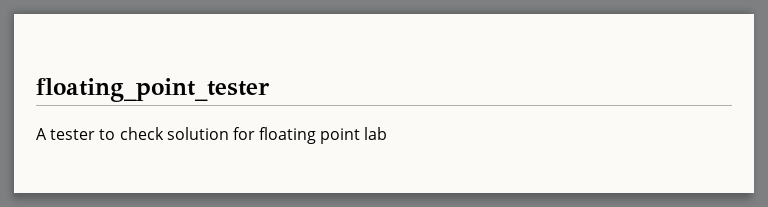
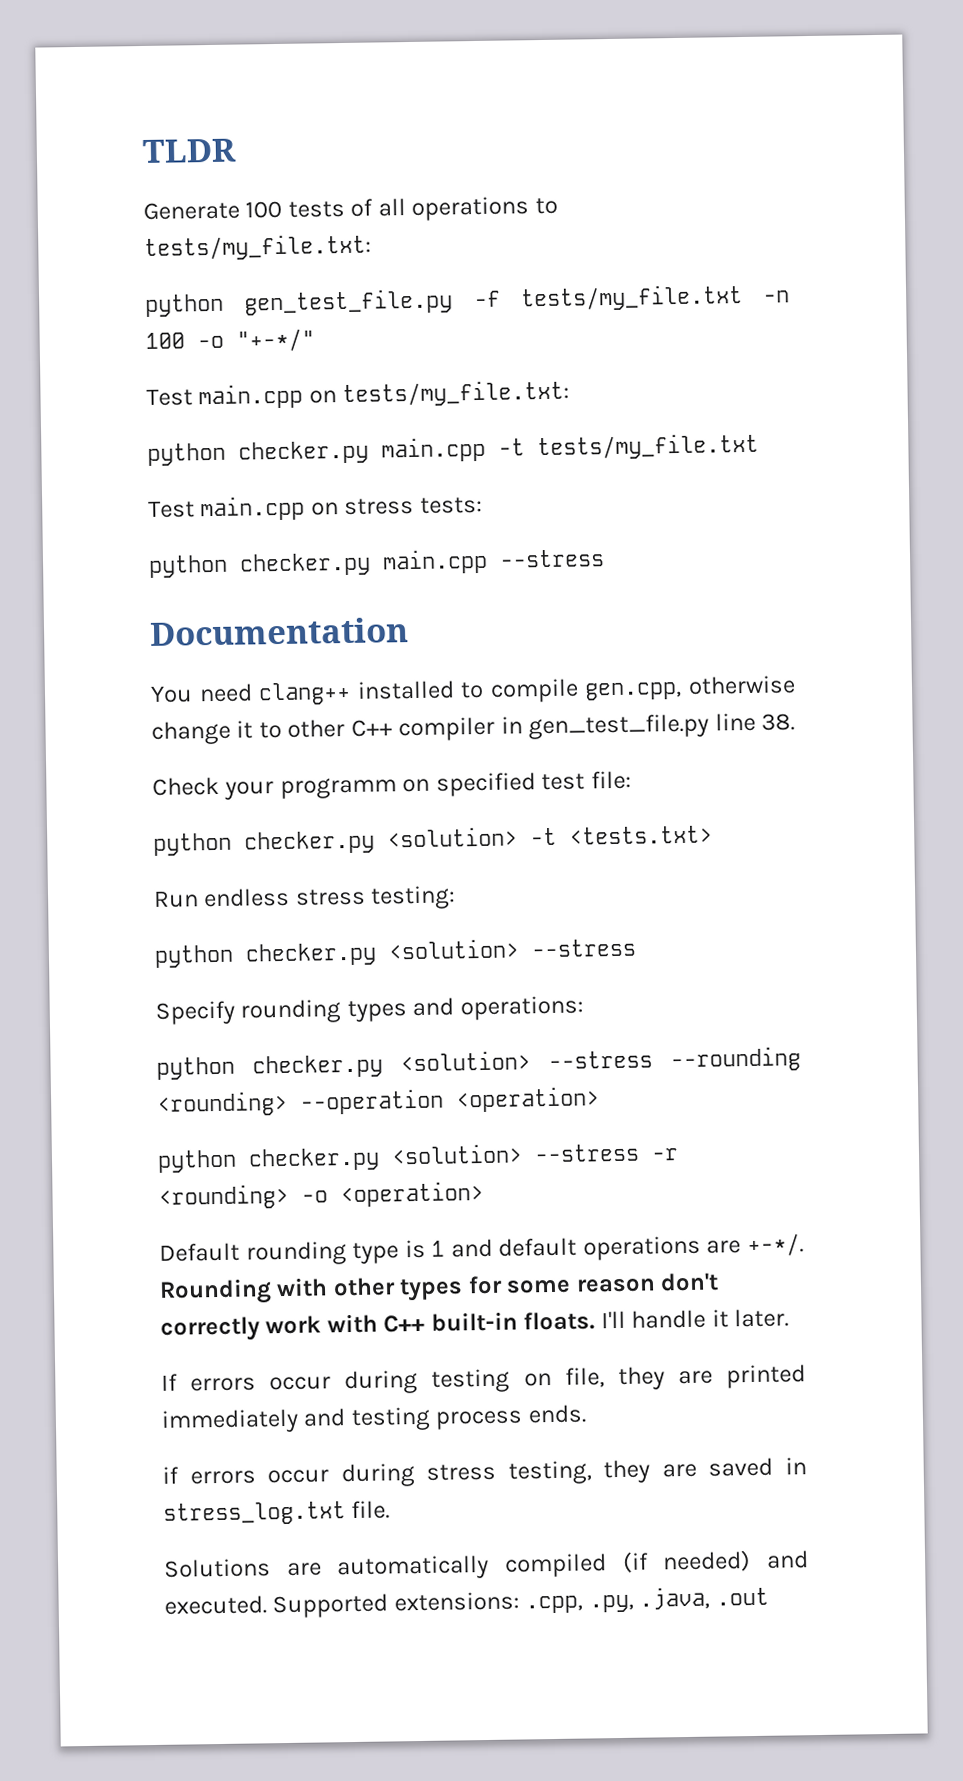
[36,78,270,102] [36,127,388,144] floating_point_tester // A tester to check solution for floating point lab -> [142,138,237,163] [143,196,558,221] [144,233,372,261] [145,284,790,317] [145,328,315,352] [146,379,571,410] [147,432,759,466] [148,495,483,522] [148,548,605,578] [149,617,409,646] [150,675,796,706] [151,712,796,745] [152,770,632,800] [153,825,713,856] [153,885,457,910] [154,938,636,968] [155,995,584,1025] [156,1046,801,1080] [157,1086,600,1117] [157,1143,679,1173] [158,1181,484,1210] [159,1233,804,1266] [159,1272,720,1305] [160,1308,790,1342] [161,1364,806,1395] [161,1404,586,1434] [162,1457,807,1488] [163,1500,391,1526] [164,1550,810,1581] [164,1586,769,1619] TLDR // Generate 100 tests of all operations to tests/my_file.txt: // python gen_test_file.py -f tests/my_file.txt -n 100 -o "+-*/" // Test main.cpp on tests/my_file.txt: // python checker.py main.cpp -t tests/my_file.txt // Test main.cpp on stress tests: // python checker.py main.cpp --stress // Documentation // You need clang++ installed to compile gen.cpp, otherwise change it to other C++ compiler in gen_test_file.py line 38. // Check your programm on specified test file: // python checker.py <solution> -t <tests.txt> // Run endless stress testing: // python checker.py <solution> --stress // Specify rounding types and operations: // python checker.py <solution> --stress --rounding <rounding> --operation <operation> // python checker.py <solution> --stress -r <rounding> -o <operation> // Default rounding type is 1 and default operations are +-*/. Rounding with other types for some reason don't correctly work with C++ built-in floats. I'll handle it later. // If errors occur during testing on file, they are printed immediately and testing process ends. // if errors occur during stress testing, they are saved in stress_log.txt file. // Solutions are automatically compiled (if needed) and executed. Supported extensions: .cpp, .py, .java, .out

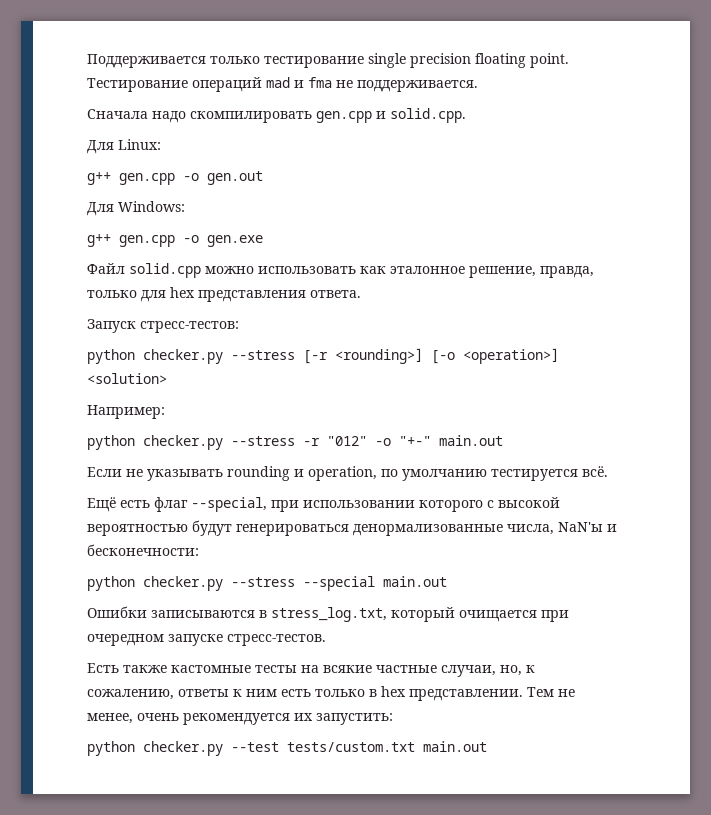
[142,138,237,163] [143,196,558,221] [144,233,372,261] [145,284,790,317] [145,328,315,352] [146,379,571,410] [147,432,759,466] [148,495,483,522] [148,548,605,578] [149,617,409,646] [150,675,796,706] [151,712,796,745] [152,770,632,800] [153,825,713,856] [153,885,457,910] [154,938,636,968] [155,995,584,1025] [156,1046,801,1080] [157,1086,600,1117] [157,1143,679,1173] [158,1181,484,1210] [159,1233,804,1266] [159,1272,720,1305] [160,1308,790,1342] [161,1364,806,1395] [161,1404,586,1434] [162,1457,807,1488] [163,1500,391,1526] [164,1550,810,1581] [164,1586,769,1619] TLDR // Generate 100 tests of all operations to tests/my_file.txt: // python gen_test_file.py -f tests/my_file.txt -n 100 -o "+-*/" // Test main.cpp on tests/my_file.txt: // python checker.py main.cpp -t tests/my_file.txt // Test main.cpp on stress tests: // python checker.py main.cpp --stress // Documentation // You need clang++ installed to compile gen.cpp, otherwise change it to other C++ compiler in gen_test_file.py line 38. // Check your programm on specified test file: // python checker.py <solution> -t <tests.txt> // Run endless stress testing: // python checker.py <solution> --stress // Specify rounding types and operations: // python checker.py <solution> --stress --rounding <rounding> --operation <operation> // python checker.py <solution> --stress -r <rounding> -o <operation> // Default rounding type is 1 and default operations are +-*/. Rounding with other types for some reason don't correctly work with C++ built-in floats. I'll handle it later. // If errors occur during testing on file, they are printed immediately and testing process ends. // if errors occur during stress testing, they are saved in stress_log.txt file. // Solutions are automatically compiled (if needed) and executed. Supported extensions: .cpp, .py, .java, .out -> [87,53,569,68] [87,77,478,92] [87,108,466,123] [87,139,161,154] [87,171,263,185] [87,201,185,216] [87,234,263,247] [87,263,594,278] [87,287,361,302] [87,319,239,333] [87,348,559,364] [87,373,167,384] [87,405,165,419] [87,435,503,450] [87,466,608,481] [87,497,560,512] [87,520,617,536] [87,544,199,556] [87,576,447,591] [87,606,569,622] [87,634,326,646] [87,663,535,677] [87,686,575,701] [87,713,393,725] [87,741,487,756] Поддерживается только тестирование single precision floating point. Тестирование операций mad и fma не поддерживается. // Сначала надо скомпилировать gen.cpp и solid.cpp. // Для Linux: // g++ gen.cpp -o gen.out // Для Windows: // g++ gen.cpp -o gen.exe // Файл solid.cpp можно использовать как эталонное решение, правда, только для hex представления ответа. // Запуск стресс-тестов: // python checker.py --stress [-r <rounding>] [-o <operation>] <solution> // Например: // python checker.py --stress -r "012" -o "+-" main.out // Если не указывать rounding и operation, по умолчанию тестируется всё. // Ещё есть флаг --special, при использовании которого с высокой вероятностью будут генерироваться денормализованные числа, NaN'ы и бесконечности: // python checker.py --stress --special main.out // Ошибки записываются в stress_log.txt, который очищается при очередном запуске стресс-тестов. // Есть также кастомные тесты на всякие частные случаи, но, к сожалению, ответы к ним есть только в hex представлении. Тем не менее, очень рекомендуется их запустить: // python checker.py --test tests/custom.txt main.out

